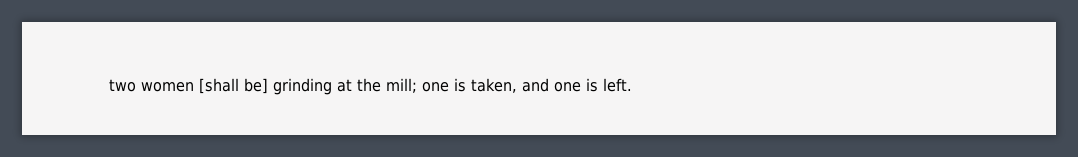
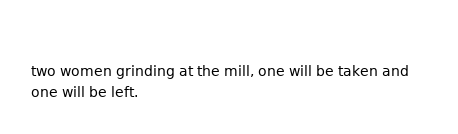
[199,78,268,94] [shall be] -> (112, 72) none
[386,78,598,93] mill; one is taken, and one is -> [224,65,409,77] [31,86,107,97] mill, one will be taken and one will be

